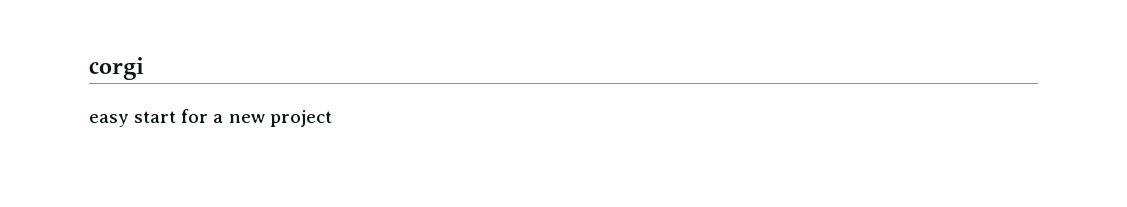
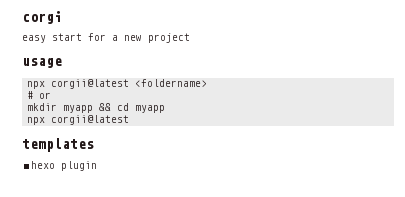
(332, 118) none -> [22,58,62,68] [27,79,208,89] [27,91,52,99] [27,103,166,113] [27,115,130,125] [22,138,94,152] [31,161,98,171] // usage // npx corgii@latest <foldername> // # or // mkdir myapp && cd myapp // npx corgii@latest // templates // hexo plugin

